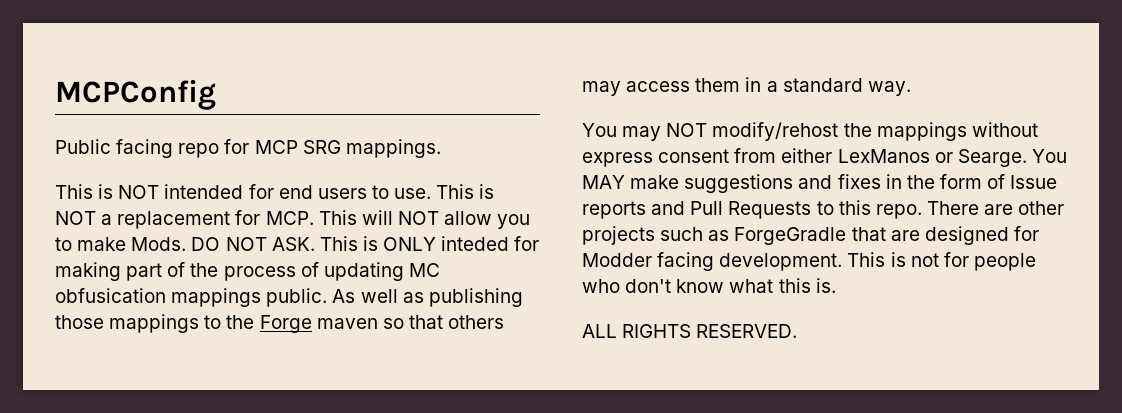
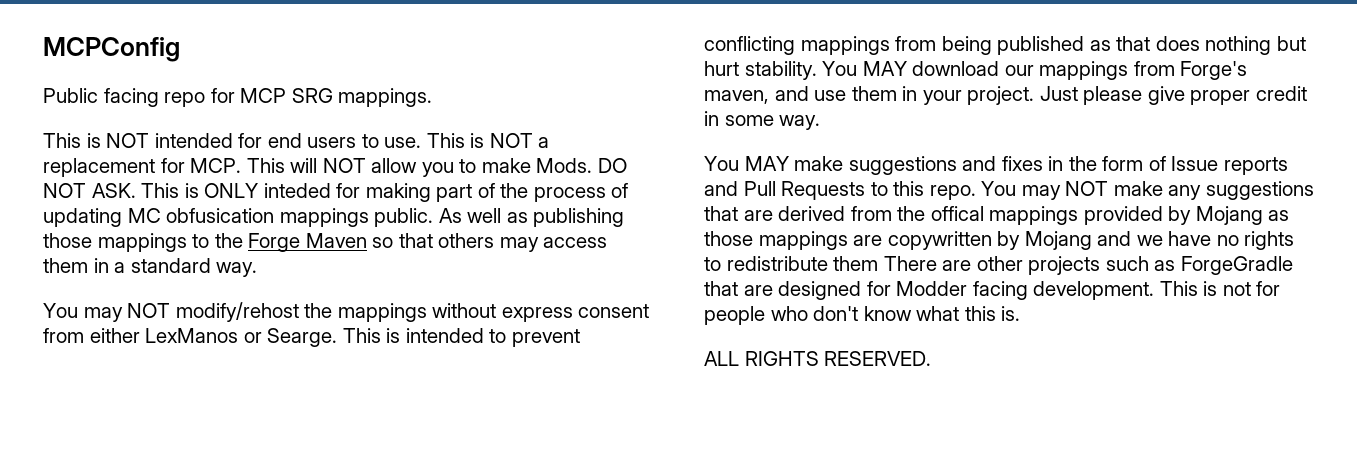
[316,318,378,329] maven -> [305,233,367,248] Maven
(1027, 158) none -> [342,328,580,347] [704,36,1306,55] [704,61,1248,80] [704,86,1307,105] [704,111,821,130] This is intended to prevent conflicting mappings from being published as that does nothing but hurt stability. You MAY download our mappings from Forge's maven, and use them in your project. Just please give proper credit in some way. //
(922, 211) none -> [981,181,1314,200] [704,206,1290,225] [704,231,1295,250] [704,256,879,271] You may NOT make any suggestions that are derived from the offical mappings provided by Mojang as those mappings are copywritten by Mojang and we have no rights to redistribute them

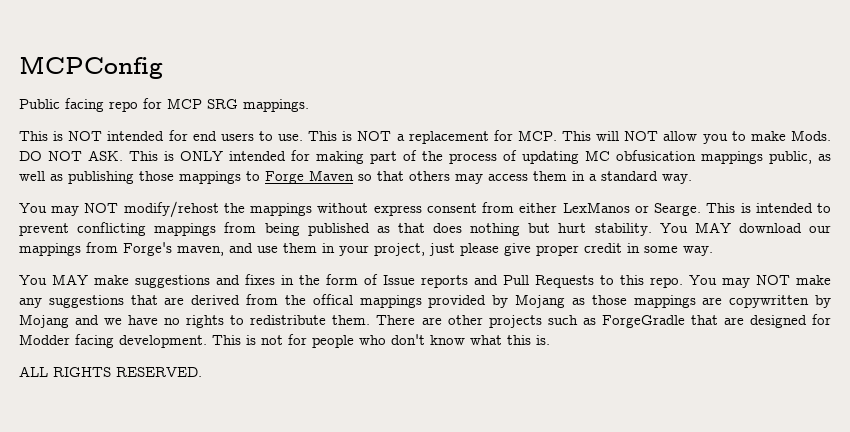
[263,183,331,198] inteded -> [229,151,286,161] intended
[374,208,462,227] public. As -> [769,151,831,164] public, as
[214,233,243,248] the -> (260, 176) none
[967,86,1078,105] project. Just -> [374,243,455,256] project, just
[833,256,879,271] them -> [332,315,371,325] them.

